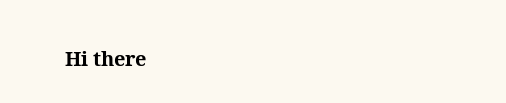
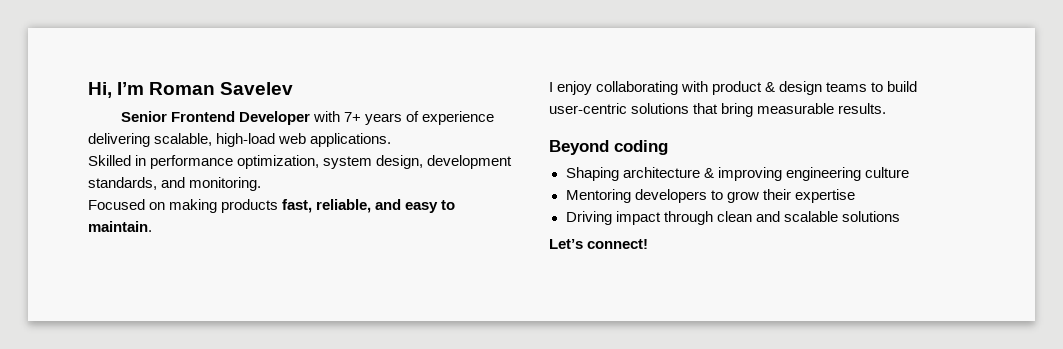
[65,51,147,66] Hi there -> [88,82,294,98] [120,111,495,125] [88,133,392,147] [88,155,513,169] [88,177,262,191] [88,199,456,213] [88,221,152,232] [549,81,918,95] [549,103,887,117] [549,140,668,155] [565,167,909,181] [565,189,855,203] [565,211,900,225] [549,239,649,249] Hi, I’m Roman Savelev // Senior Frontend Developer with 7+ years of experience delivering scalable, high-load web applications. // Skilled in performance optimization, system design, development standards, and monitoring. // Focused on making products fast, reliable, and easy to maintain. // I enjoy collaborating with product & design teams to build user-centric solutions that bring measurable results. // Beyond coding // Shaping architecture & improving engineering culture // Mentoring developers to grow their expertise // Driving impact through clean and scalable solutions // Let’s connect!

